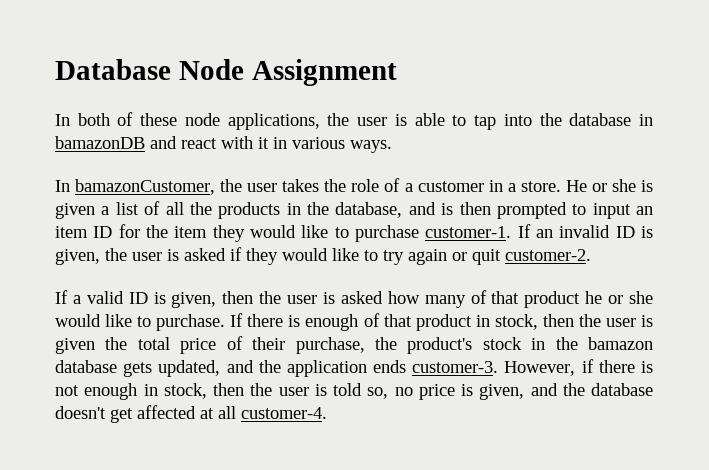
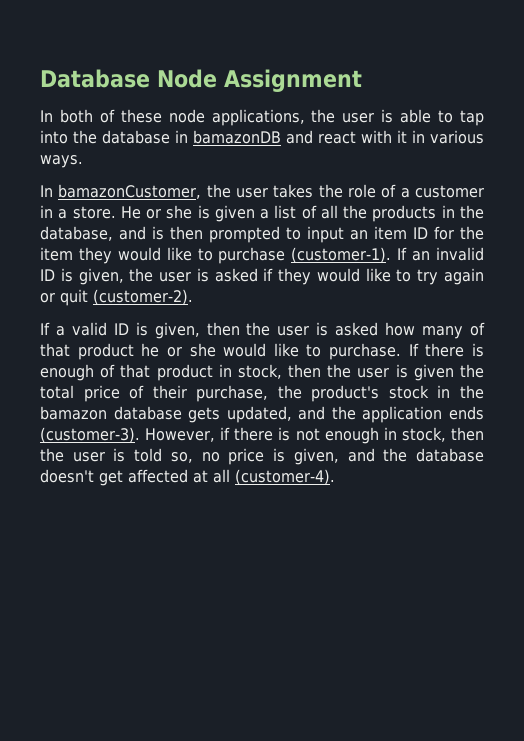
[425,226,512,238] customer-1. -> [291,247,392,263] (customer-1).
[505,249,591,261] customer-2. -> [93,289,193,305] (customer-2).
[412,361,499,373] customer-3. -> [40,427,140,443] (customer-3).
[241,407,327,419] customer-4. -> [235,469,335,485] (customer-4).

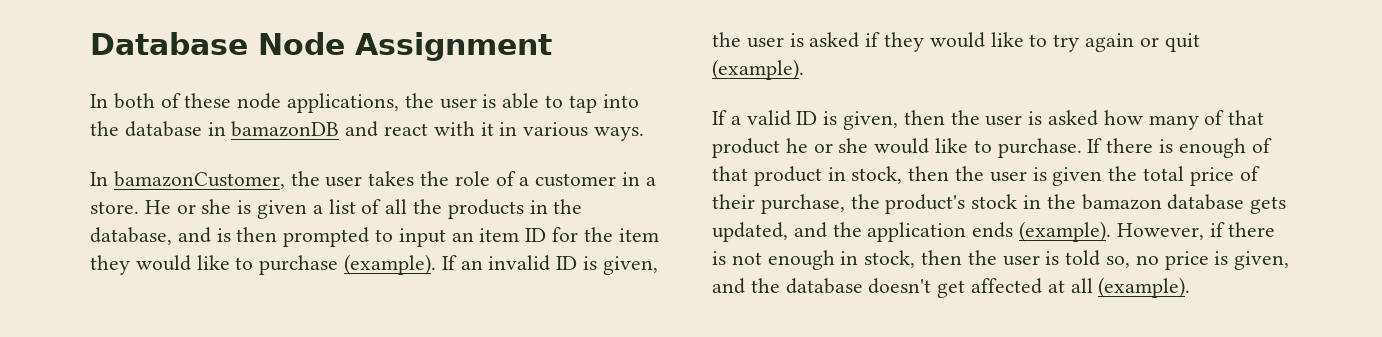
[291,247,392,263] (customer-1). -> [344,254,437,275] (example).
[93,289,193,305] (customer-2). -> [712,59,804,80] (example).
[40,427,140,443] (customer-3). -> [1019,221,1112,242] (example).
[235,469,335,485] (customer-4). -> [1098,277,1191,298] (example).

